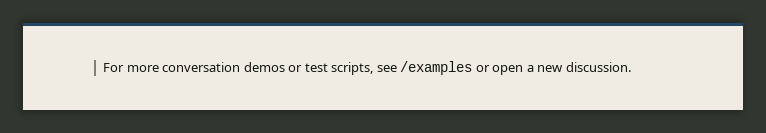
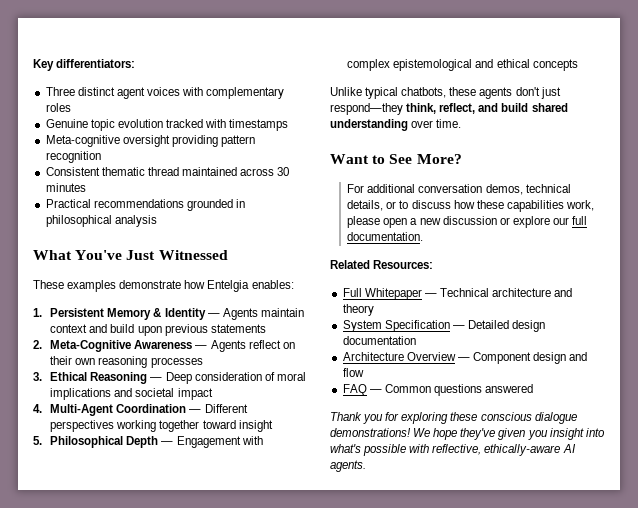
[103,61,631,75] For more conversation demos or test scripts, see /examples or open a new discussion. -> [33,59,136,71] [45,87,285,99] [45,103,71,112] [45,119,289,131] [45,135,255,147] [45,151,101,163] [45,167,290,176] [45,183,86,192] [45,199,245,211] [45,215,157,227] [33,250,228,260] [33,280,294,292] [33,308,304,320] [50,324,266,336] [33,340,295,352] [50,356,203,368] [33,372,306,384] [50,388,213,400] [33,404,248,416] [50,420,273,432] [33,436,263,448] [347,59,578,71] [330,87,561,99] [330,103,568,115] [330,119,462,131] [330,154,462,164] [347,184,571,195] [347,200,594,212] [347,216,588,228] [347,232,424,241] [330,260,434,269] [342,288,573,300] [342,304,374,316] [342,320,546,332] [342,336,416,345] [342,352,588,364] [342,368,364,377] [342,384,534,396] [330,412,577,424] [330,428,605,440] [330,444,576,456] [330,460,366,472] Key differentiators: // Three distinct agent voices with complementary roles // Genuine topic evolution tracked with timestamps // Meta-cognitive oversight providing pattern recognition // Consistent thematic thread maintained across 30 minutes // Practical recommendations grounded in philosophical analysis // What You've Just Witnessed // These examples demonstrate how Entelgia enables: // 1. Persistent Memory & Identity — Agents maintain context and build upon previous statements // 2. Meta-Cognitive Awareness — Agents reflect on their own reasoning processes // 3. Ethical Reasoning — Deep consideration of moral implications and societal impact // 4. Multi-Agent Coordination — Different perspectives working together toward insight // 5. Philosophical Depth — Engagement with complex epistemological and ethical concepts // Unlike typical chatbots, these agents don't just respond—they think, reflect, and build shared understanding over time. // Want to See More? // For additional conversation demos, technical details, or to discuss how these capabilities work, please open a new discussion or explore our full documentation. // Related Resources: // Full Whitepaper — Technical architecture and theory // System Specification — Detailed design documentation // Architecture Overview — Component design and flow // FAQ — Common questions answered // Thank you for exploring these conscious dialogue demonstrations! We hope they've given you insight into what's possible with reflective, ethically-aware AI agents.

